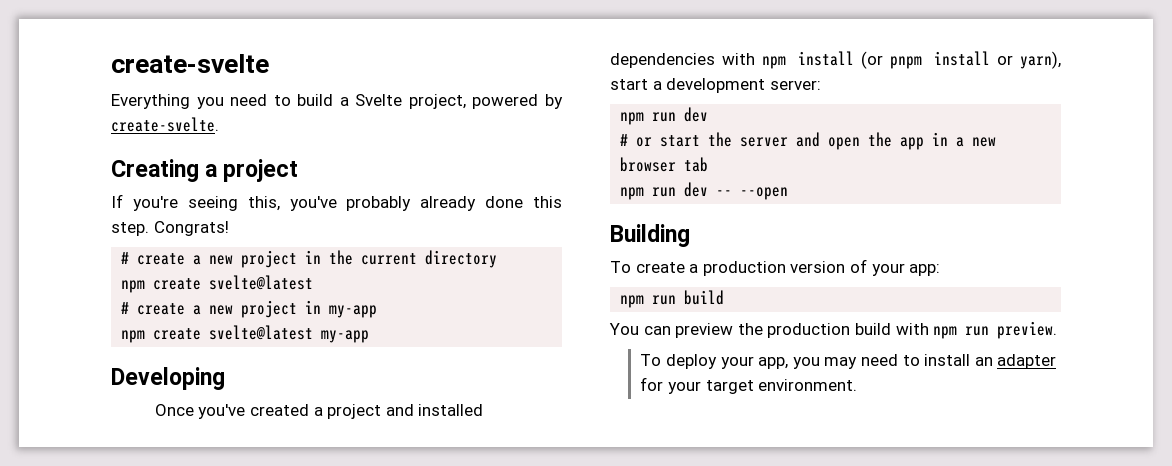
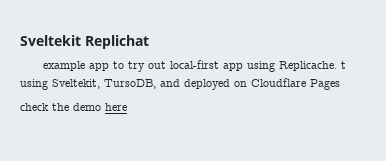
[111,54,269,73] [111,94,563,109] [111,117,219,132] [111,159,299,182] [111,194,562,211] [111,221,229,236] [121,250,498,268] [121,275,314,293] [121,300,378,318] [121,325,370,343] [111,367,225,390] [154,404,484,419] [610,51,1061,69] [610,78,821,93] [620,107,709,125] [620,132,997,150] [620,157,709,172] [620,182,789,200] [610,224,690,247] [610,259,941,276] [620,290,725,308] [609,321,1058,339] [640,354,1057,369] [640,377,858,394] create-svelte // Everything you need to build a Svelte project, powered by create-svelte. // Creating a project // If you're seeing this, you've probably already done this step. Congrats! // # create a new project in the current directory // npm create svelte@latest // # create a new project in my-app // npm create svelte@latest my-app // Developing // Once you've created a project and installed dependencies with npm install (or pnpm install or yarn), start a development server: // npm run dev // # or start the server and open the app in a new browser tab // npm run dev -- --open // Building // To create a production version of your app: // npm run build // You can preview the production build with npm run preview. // To deploy your app, you may need to install an adapter for your target environment. -> [20,35,149,49] [42,60,346,72] [20,78,340,90] [20,103,127,111] Sveltekit Replichat // example app to try out local-first app using Replicache. t using Sveltekit, TursoDB, and deployed on Cloudflare Pages // check the demo here

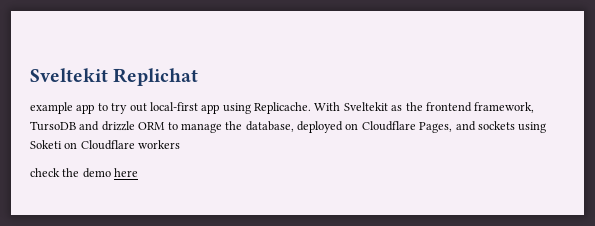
[340,61,346,69] [20,78,340,90] t using Sveltekit, TursoDB, and deployed on Cloudflare Pages -> [314,102,535,113] [30,121,547,133] [30,140,181,150] With Sveltekit as the frontend framework, TursoDB and drizzle ORM to manage the database, deployed on Cloudflare Pages, and sockets using Soketi on Cloudflare workers

